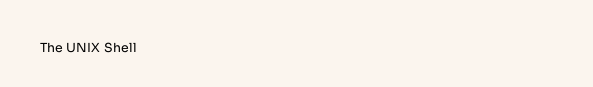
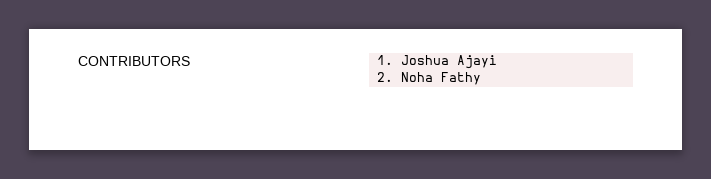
[40,42,137,53] The UNIX Shell -> [78,56,190,66] [377,55,498,69] [377,72,482,85] CONTRIBUTORS // 1. Joshua Ajayi // 2. Noha Fathy

